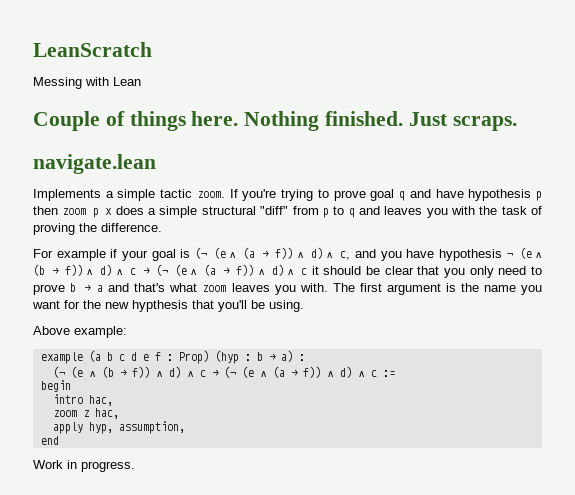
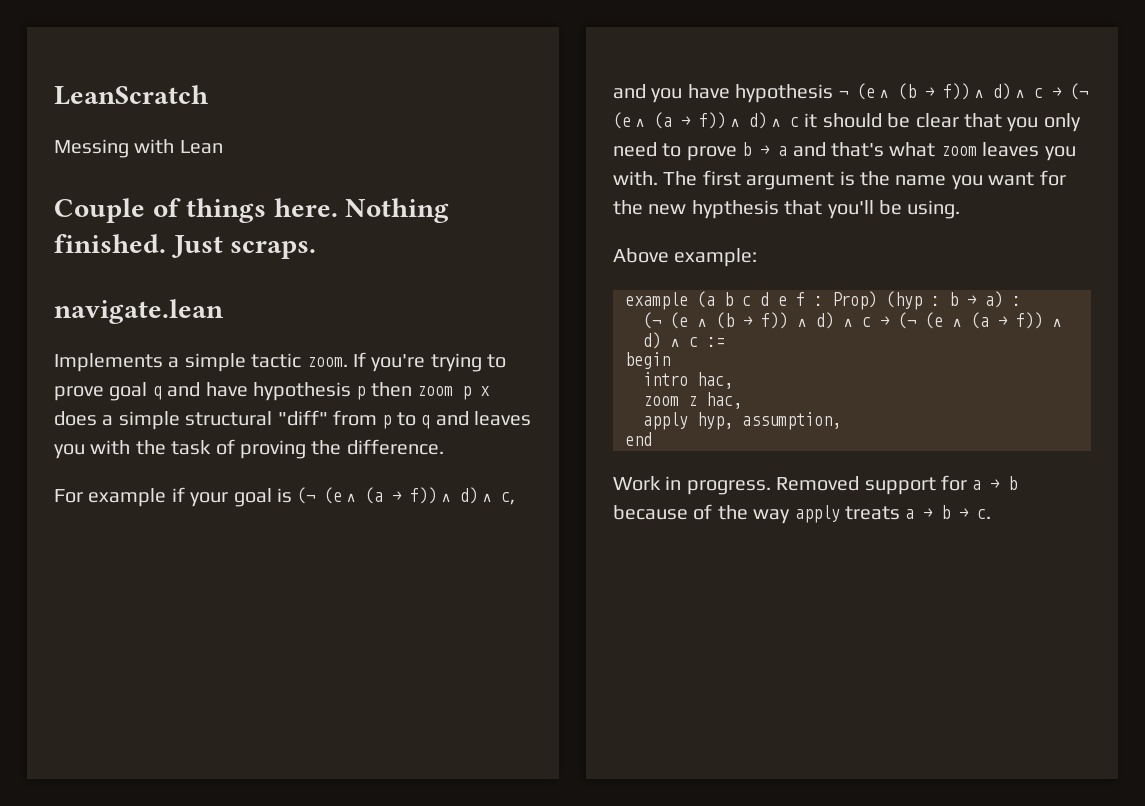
(135, 466) none -> [776,475,1018,495] [613,504,992,524] Removed support for a → b because of the way apply treats a → b → c.

